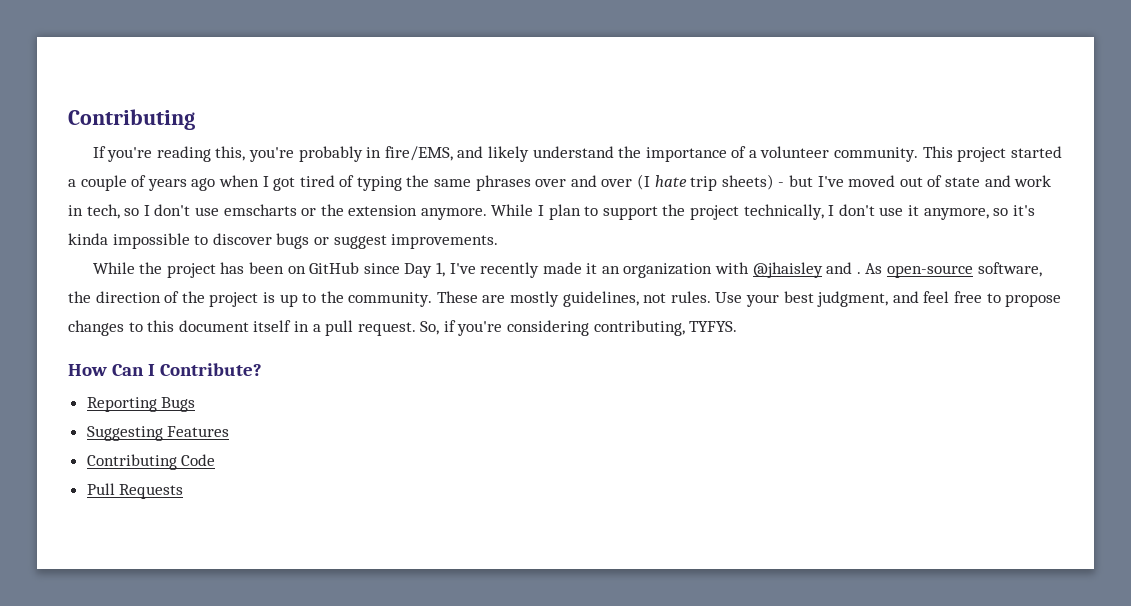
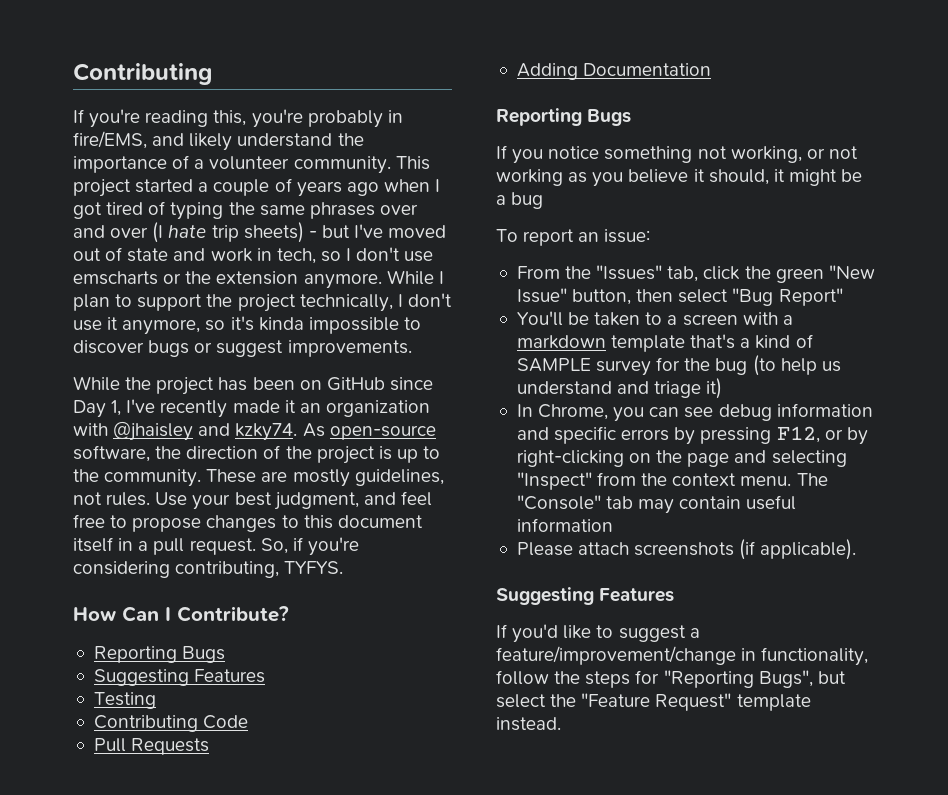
[856,272,861,274] . -> [235,423,298,441] kzky74.
(230, 431) none -> [93,692,156,709] // Testing
(184, 491) none -> [516,63,712,80] [496,108,632,126] [496,145,858,164] [496,169,863,187] [496,192,544,209] [496,229,651,246] [516,265,875,283] [516,288,843,306] [516,311,793,326] [516,334,813,352] [516,355,841,376] [516,378,723,399] [516,403,873,422] [516,426,868,445] [516,450,847,467] [516,472,828,490] [516,495,797,514] [516,518,613,532] [516,539,857,560] [496,587,675,605] [496,624,700,643] [496,646,869,666] [496,670,846,688] [496,693,811,711] [496,717,561,731] // Adding Documentation // Reporting Bugs // If you notice something not working, or not working as you believe it should, it might be a bug // To report an issue: // From the "Issues" tab, click the green "New Issue" button, then select "Bug Report" // You'll be taken to a screen with a markdown template that's a kind of SAMPLE survey for the bug (to help us understand and triage it) // In Chrome, you can see debug information and specific errors by pressing F12, or by right-clicking on the page and selecting "Inspect" from the context menu. The "Console" tab may contain useful information // Please attach screenshots (if applicable). // Suggesting Features // If you'd like to suggest a feature/improvement/change in functionality, follow the steps for "Reporting Bugs", but select the "Feature Request" template instead.

